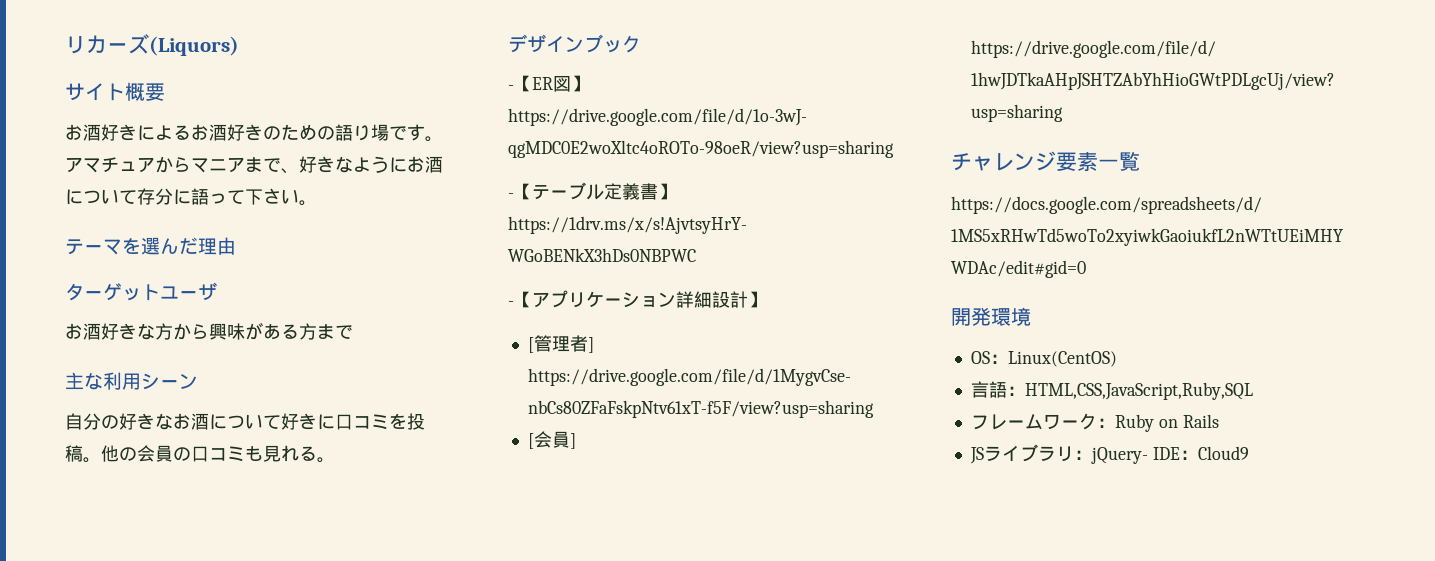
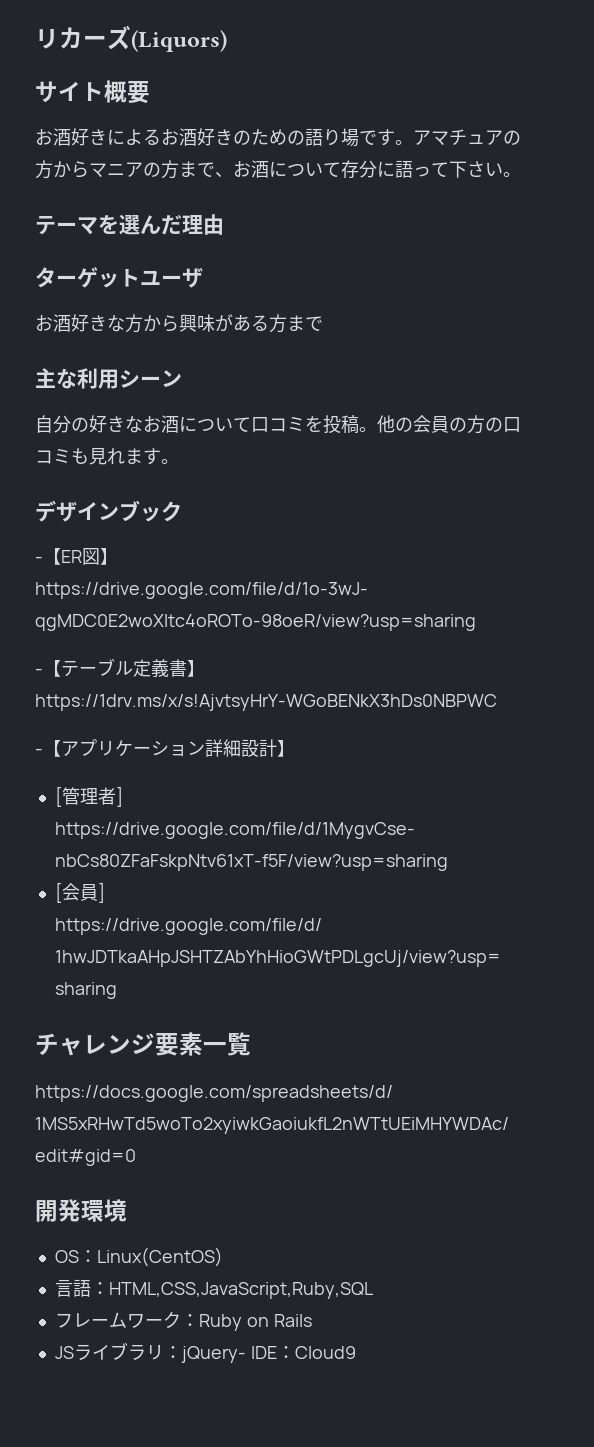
(155, 165) none -> [503,130,521,145] [35,160,53,179] の方
[245,156,407,174] まで、好きなように -> [143,160,233,179] の方まで、
[281,413,335,430] 好きに -> (251, 424) none
(191, 454) none -> [467,415,503,434] 方の
[299,446,317,461] る -> [125,448,161,465] ます

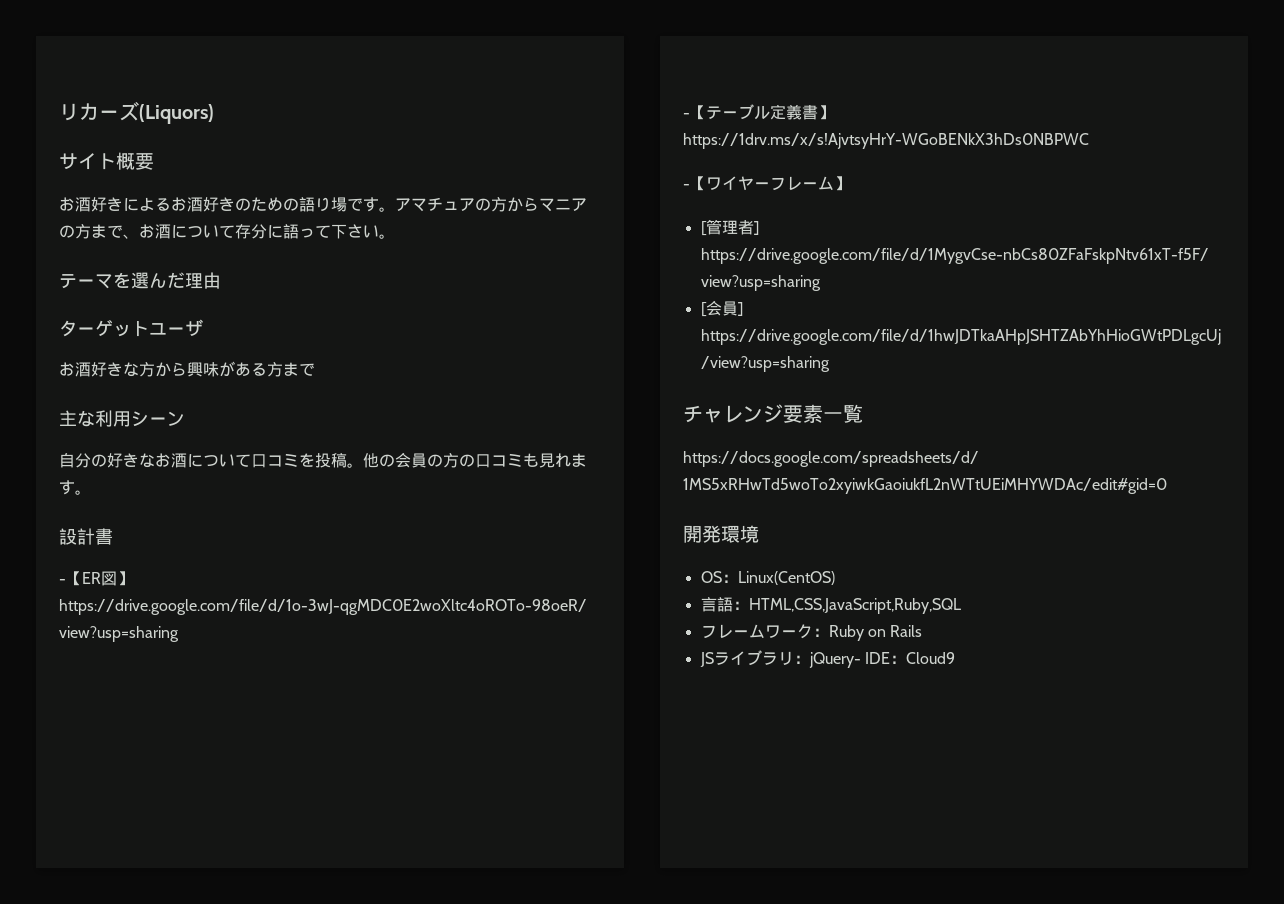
[35,500,182,522] デザインブック -> [59,528,113,545] 設計書
[61,739,277,757] アプリケーション詳細設計 -> [706,176,834,191] ワイヤーフレーム

